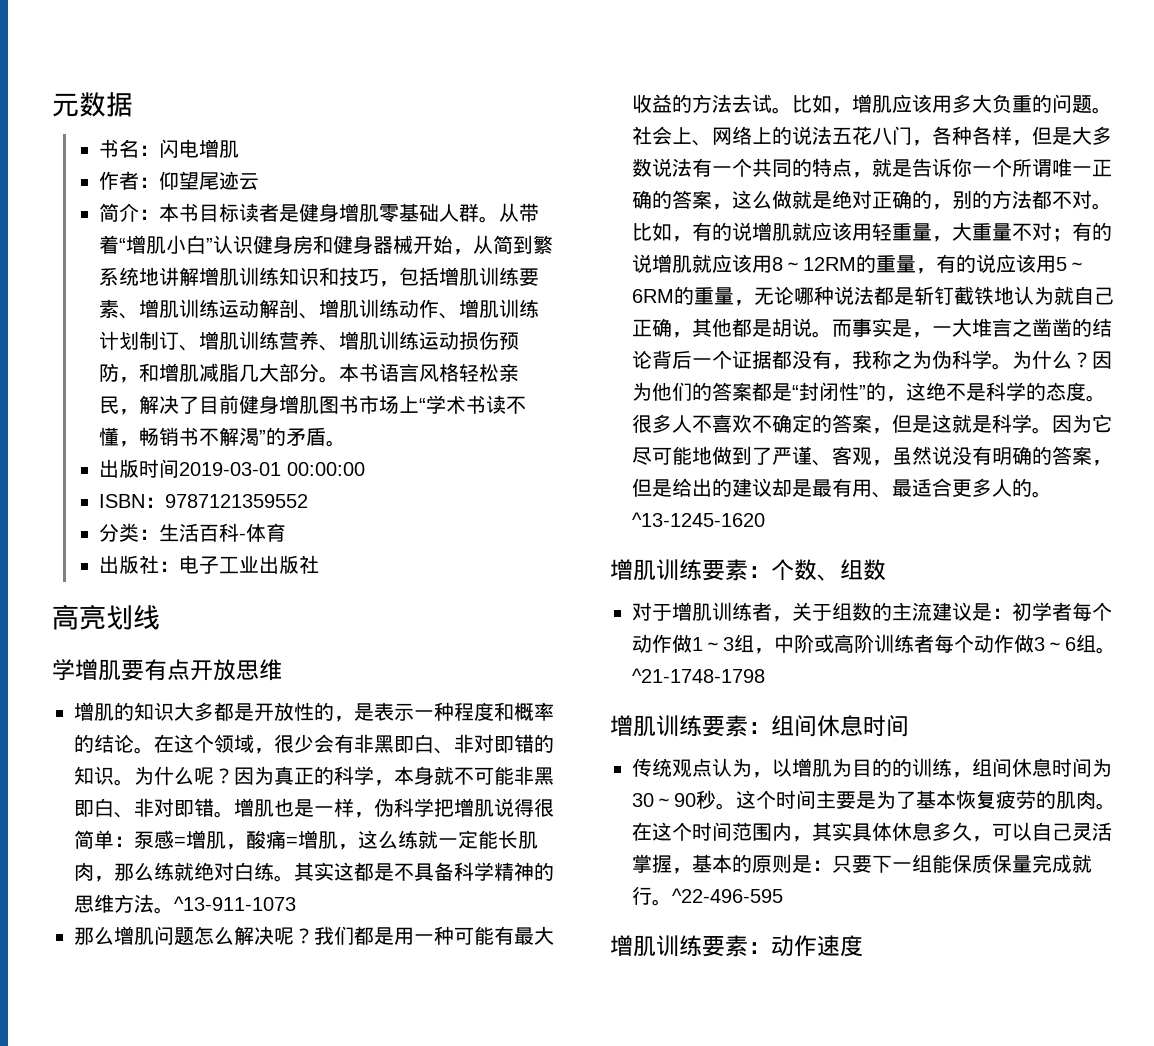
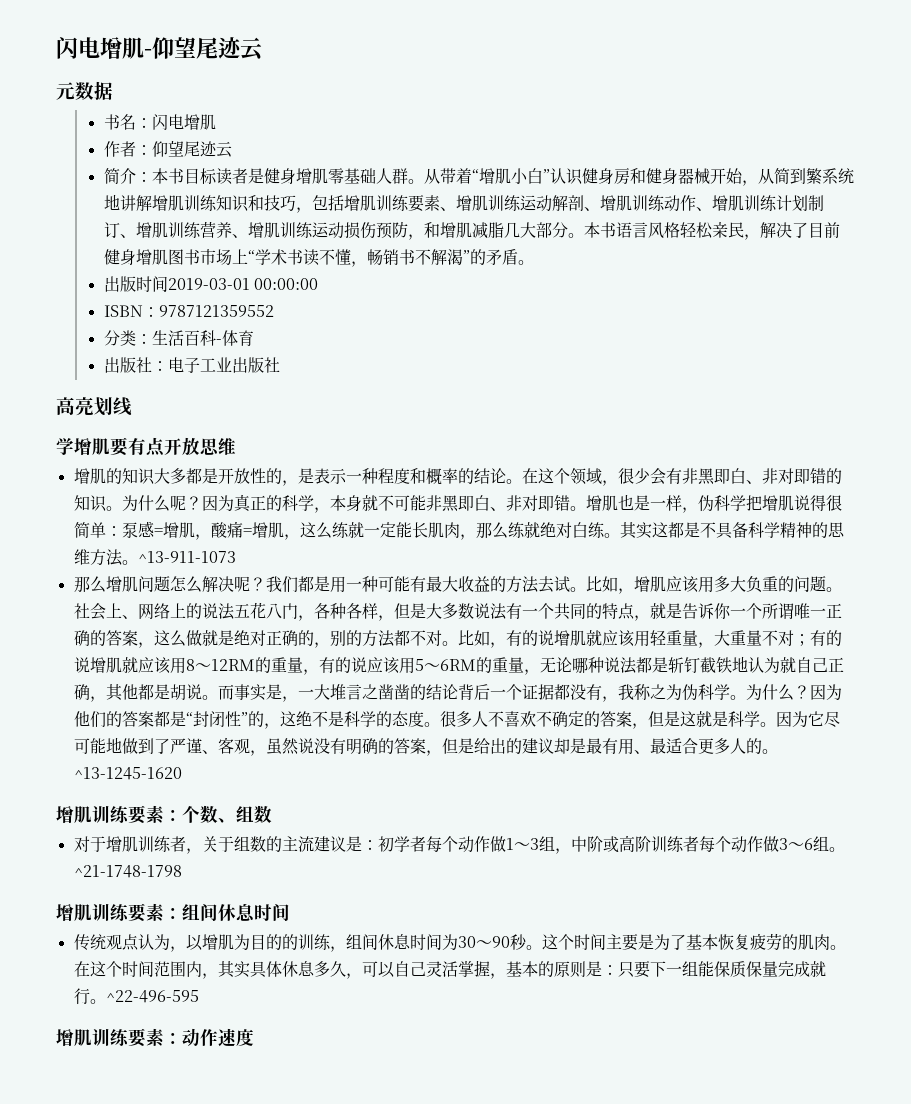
(52, 105) none -> [56,37,264,61] 闪电增肌-仰望尾迹云 //

